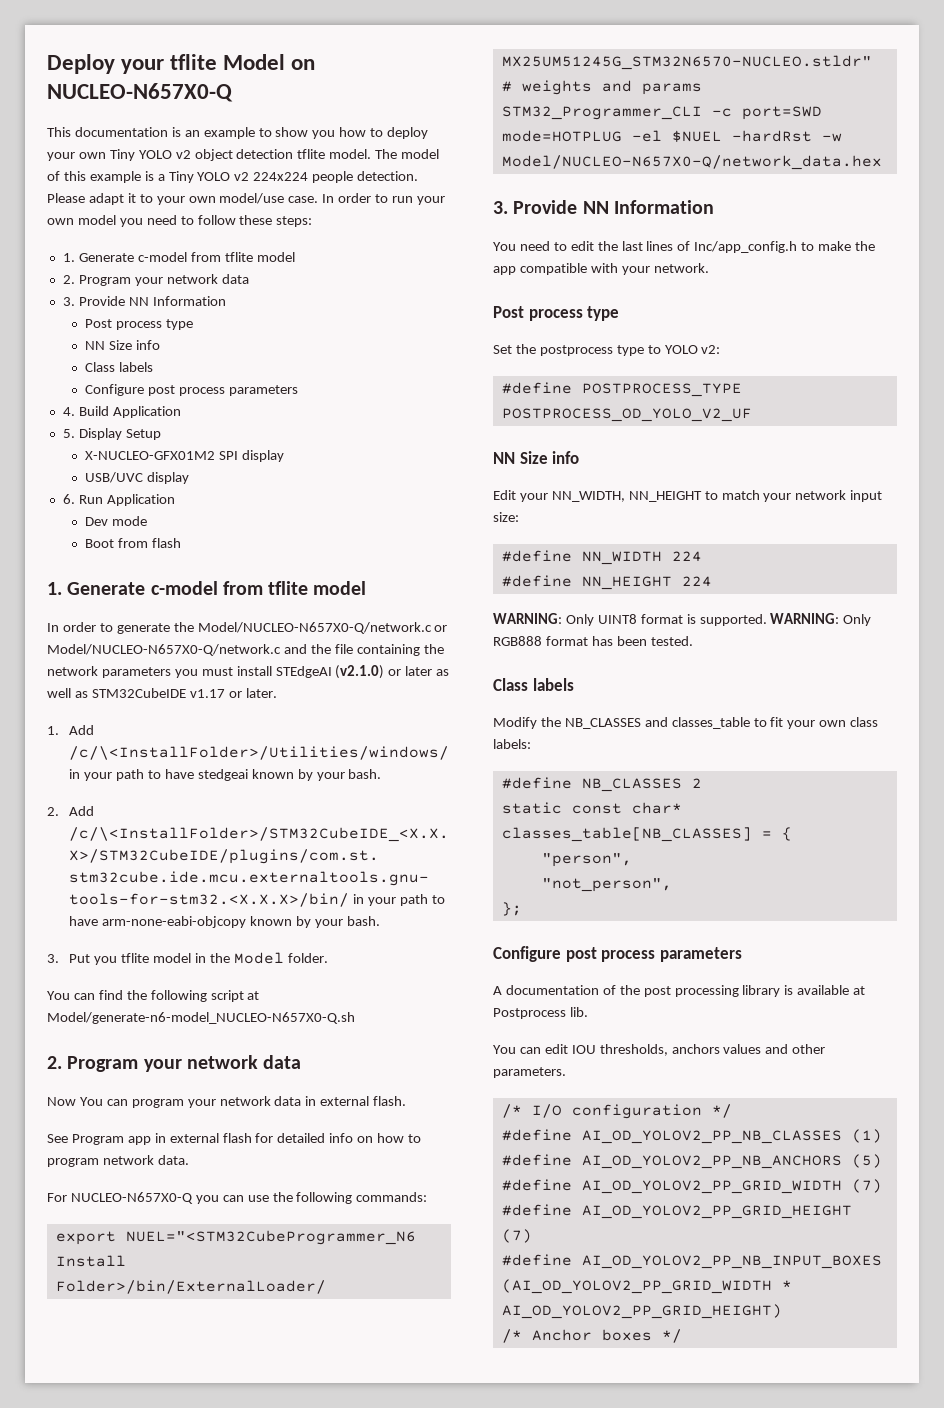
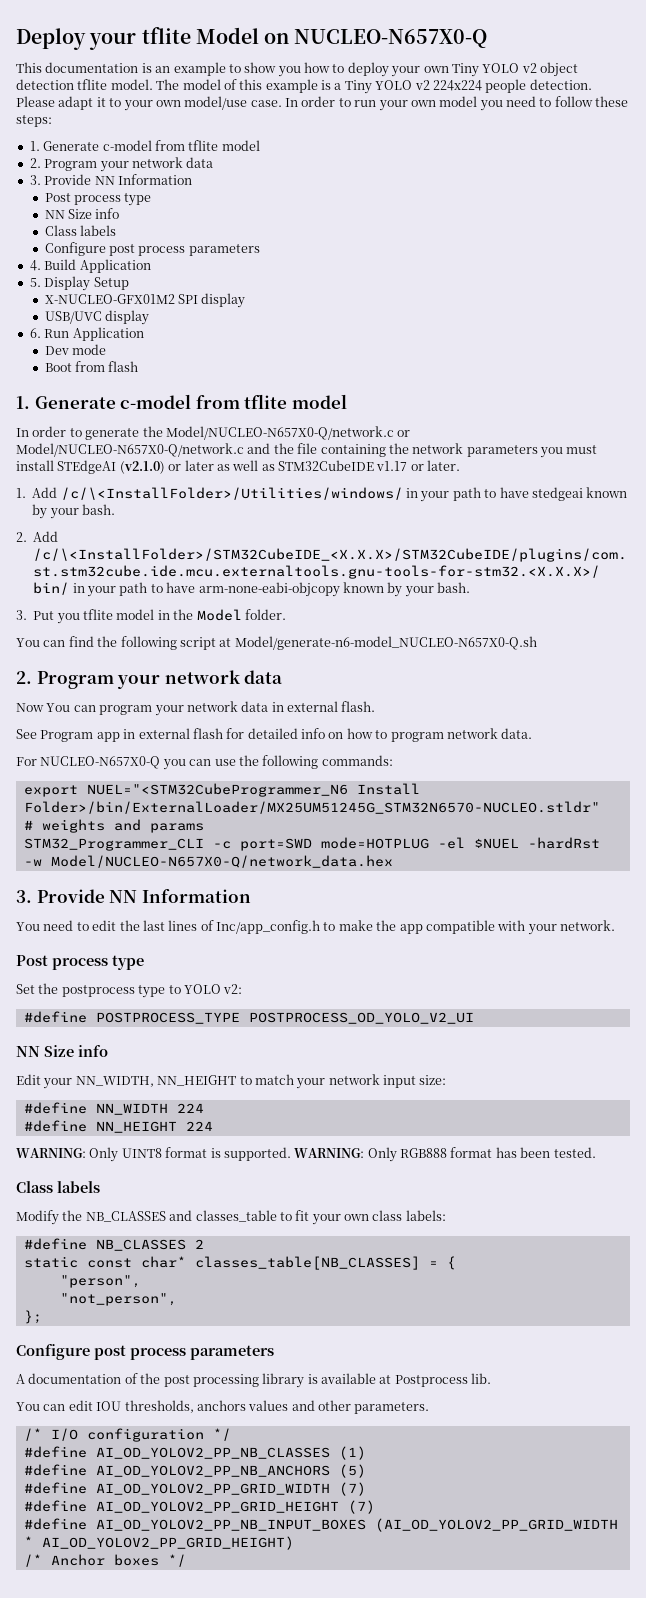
[501,408,752,422] POSTPROCESS_OD_YOLO_V2_UF -> [248,1012,474,1024] POSTPROCESS_OD_YOLO_V2_UI

